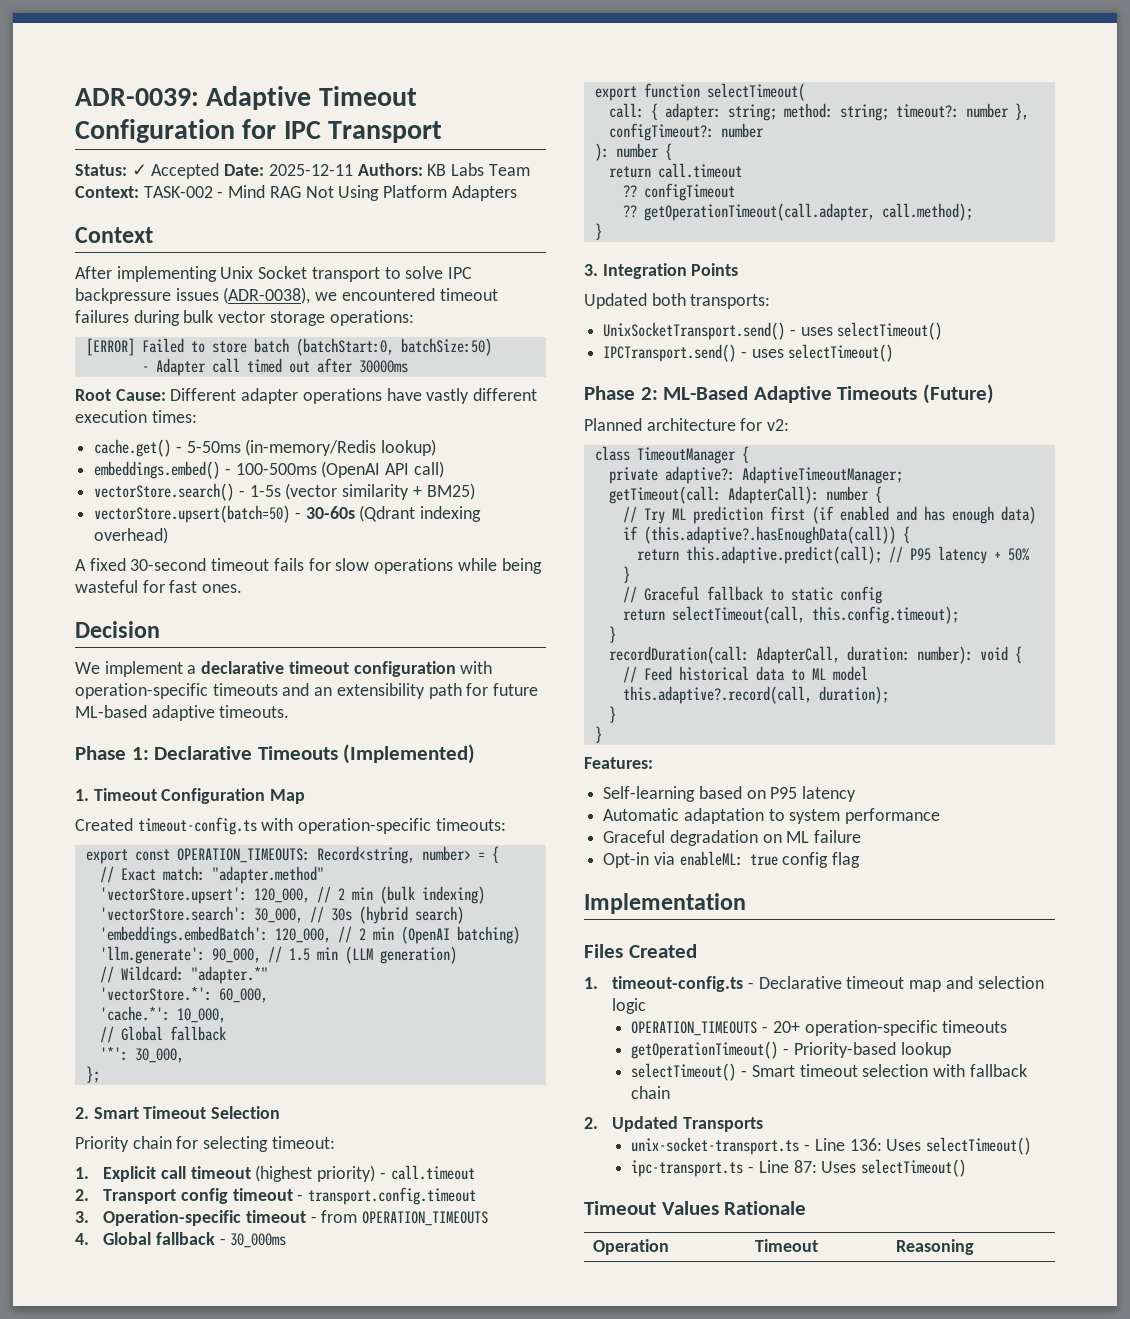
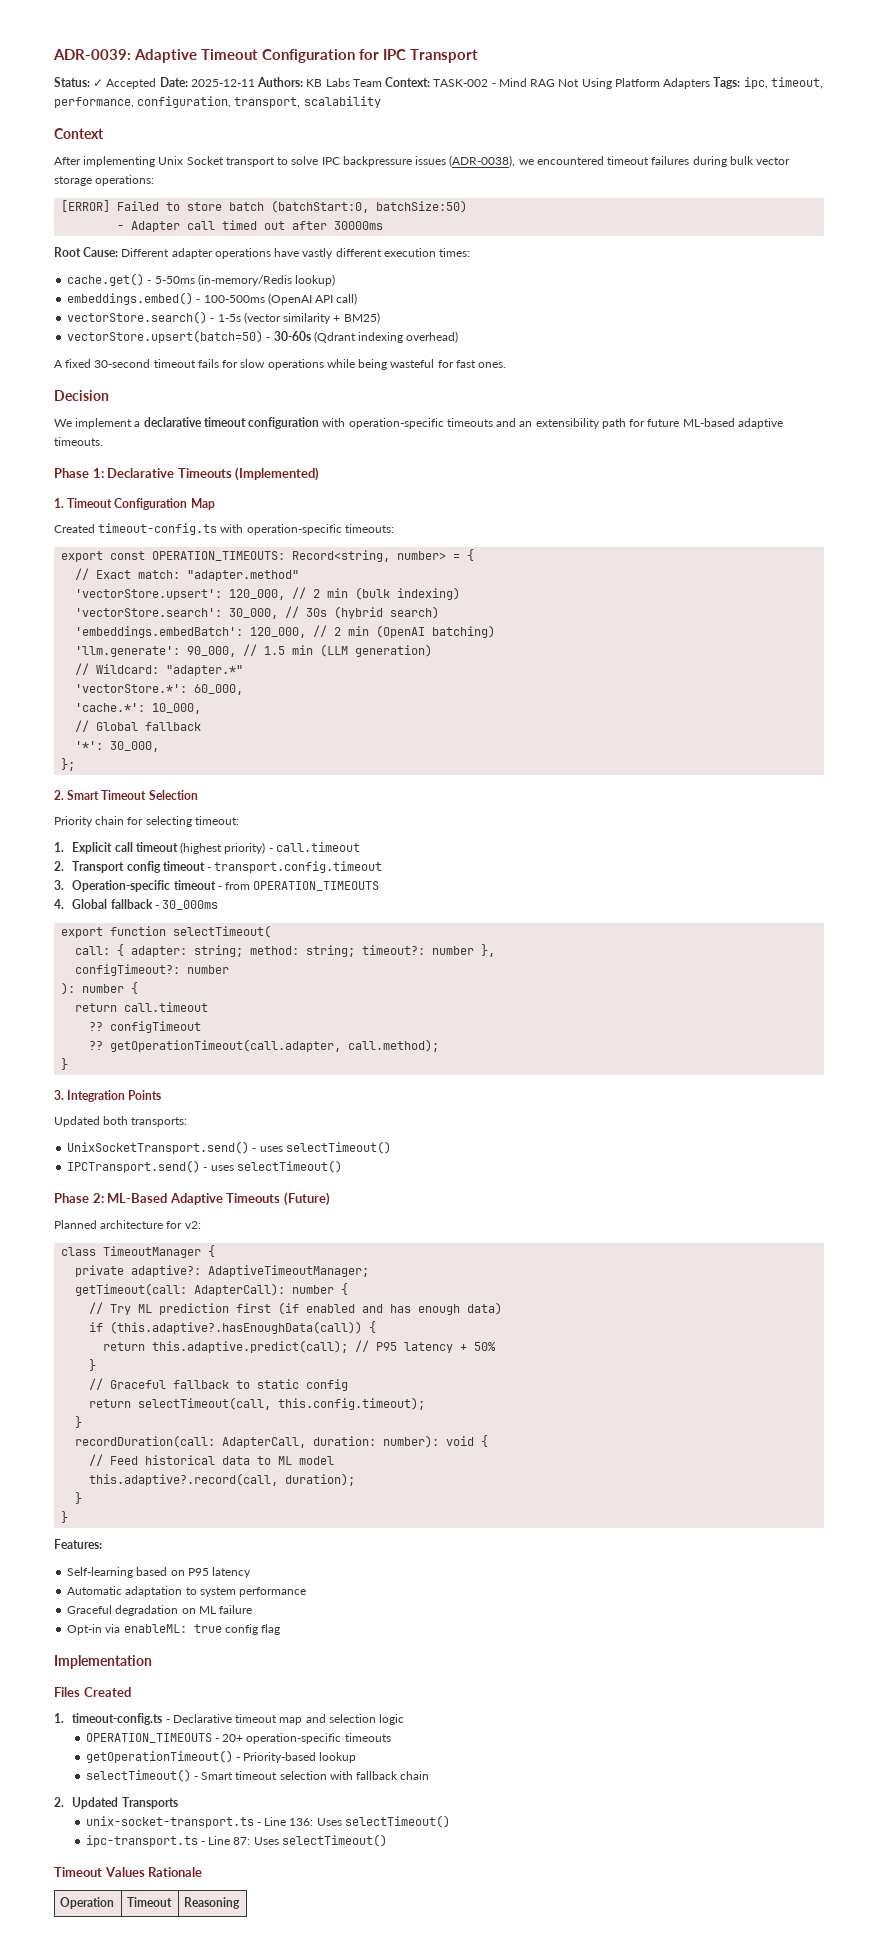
(517, 193) none -> [713,77,823,89] [54,96,381,108] Tags: ipc, timeout, performance, configuration, transport, scalability

